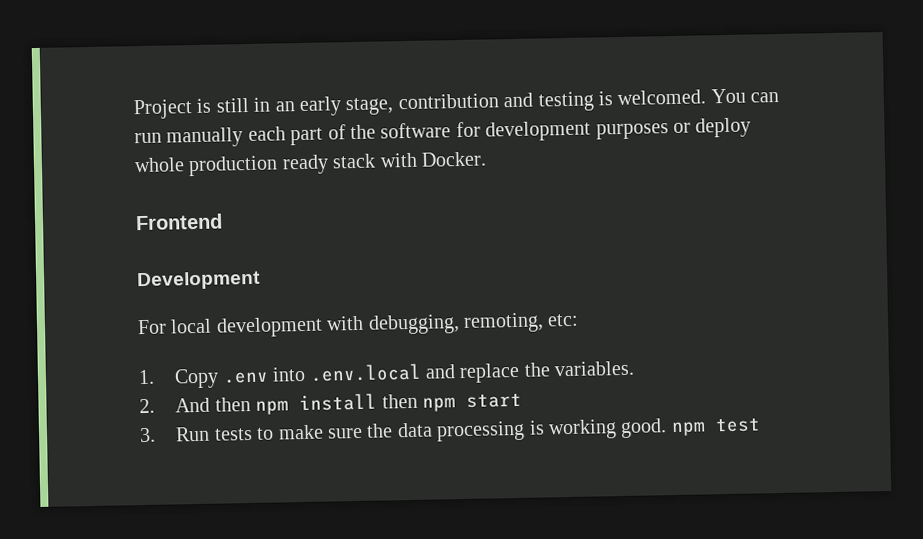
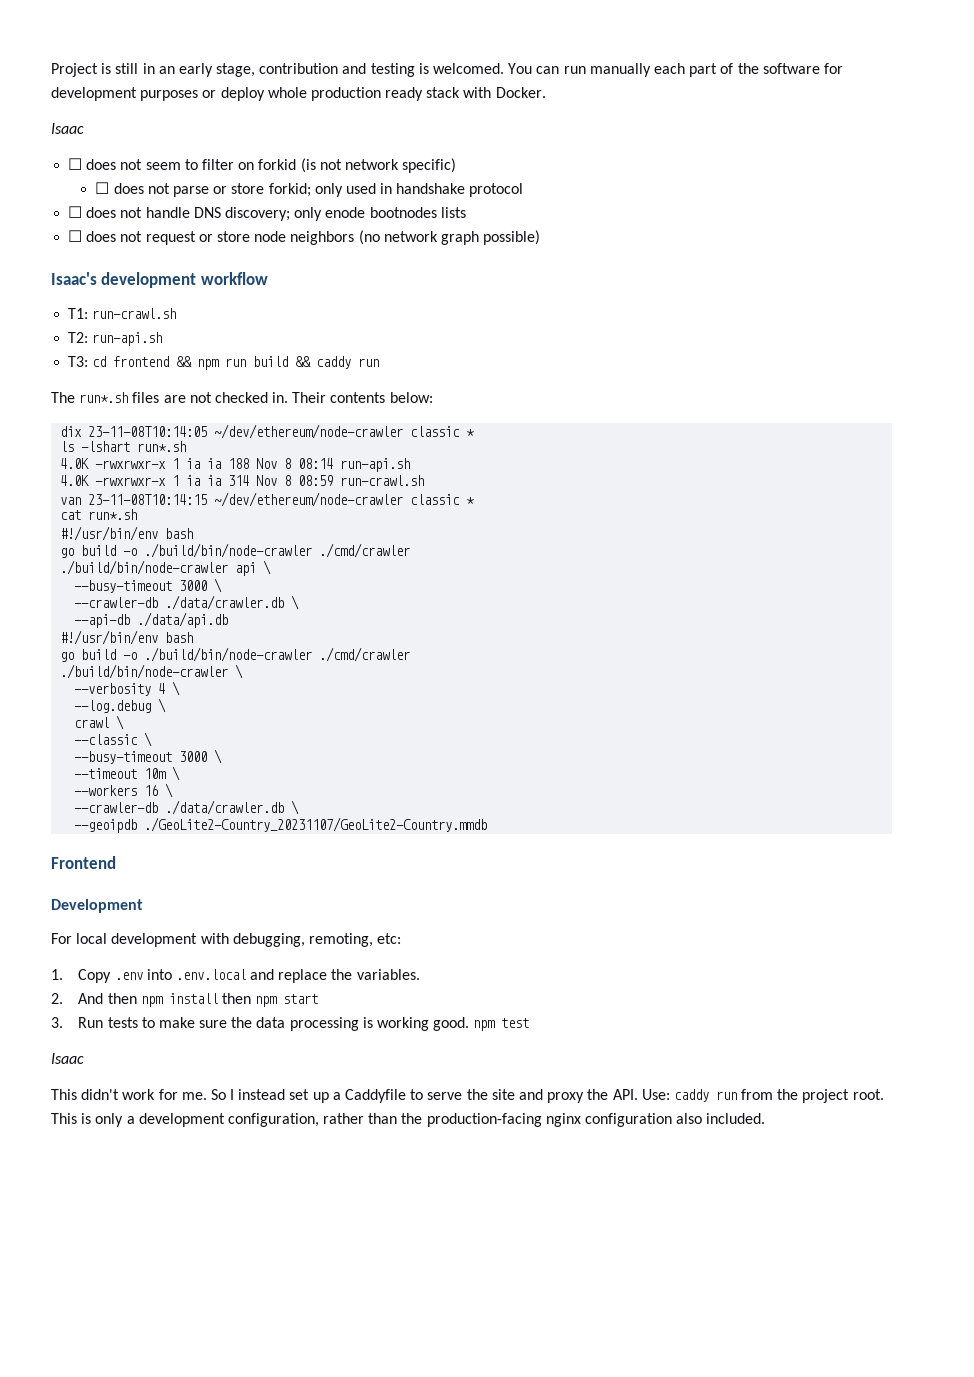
(487, 159) none -> [51,123,84,134] [68,158,457,173] [95,182,524,197] [68,206,466,221] [68,230,541,245] [51,272,268,288] [68,308,177,319] [68,332,163,346] [68,356,380,370] [51,392,433,403] [60,424,475,439] [60,441,187,452] [60,458,411,472] [60,475,425,486] [60,492,475,507] [60,509,138,520] [60,526,194,541] [60,543,411,558] [60,560,272,576] [74,578,223,593] [74,595,300,610] [74,612,229,628] [60,630,194,645] [60,647,411,662] [60,664,244,679] [74,681,181,696] [74,698,167,713] [74,715,125,730] [74,732,153,747] [74,749,223,764] [74,766,181,781] [74,783,174,798] [74,800,300,815] [74,817,488,833] // Isaac // ☐ does not seem to filter on forkid (is not network specific) // ☐ does not parse or store forkid; only used in handshake protocol // ☐ does not handle DNS discovery; only enode bootnodes lists // ☐ does not request or store node neighbors (no network graph possible) // Isaac's development workflow // T1: run-crawl.sh // T2: run-api.sh // T3: cd frontend && npm run build && caddy run // The run*.sh files are not checked in. Their contents below: // dix 23-11-08T10:14:05 ~/dev/ethereum/node-crawler classic * // ls -lshart run*.sh // 4.0K -rwxrwxr-x 1 ia ia 188 Nov 8 08:14 run-api.sh // 4.0K -rwxrwxr-x 1 ia ia 314 Nov 8 08:59 run-crawl.sh // van 23-11-08T10:14:15 ~/dev/ethereum/node-crawler classic * // cat run*.sh // #!/usr/bin/env bash // go build -o ./build/bin/node-crawler ./cmd/crawler // ./build/bin/node-crawler api \ // --busy-timeout 3000 \ // --crawler-db ./data/crawler.db \ // --api-db ./data/api.db // #!/usr/bin/env bash // go build -o ./build/bin/node-crawler ./cmd/crawler // ./build/bin/node-crawler \ // --verbosity 4 \ // --log.debug \ // crawl \ // --classic \ // --busy-timeout 3000 \ // --timeout 10m \ // --workers 16 \ // --crawler-db ./data/crawler.db \ // --geoipdb ./GeoLite2-Country_20231107/GeoLite2-Country.mmdb
(761, 425) none -> [51,1053,84,1064] [51,1089,884,1103] [51,1113,766,1127] // Isaac // This didn't work for me. So I instead set up a Caddyfile to serve the site and proxy the API. Use: caddy run from the project root. This is only a development configuration, rather than the production-facing nginx configuration also included.

